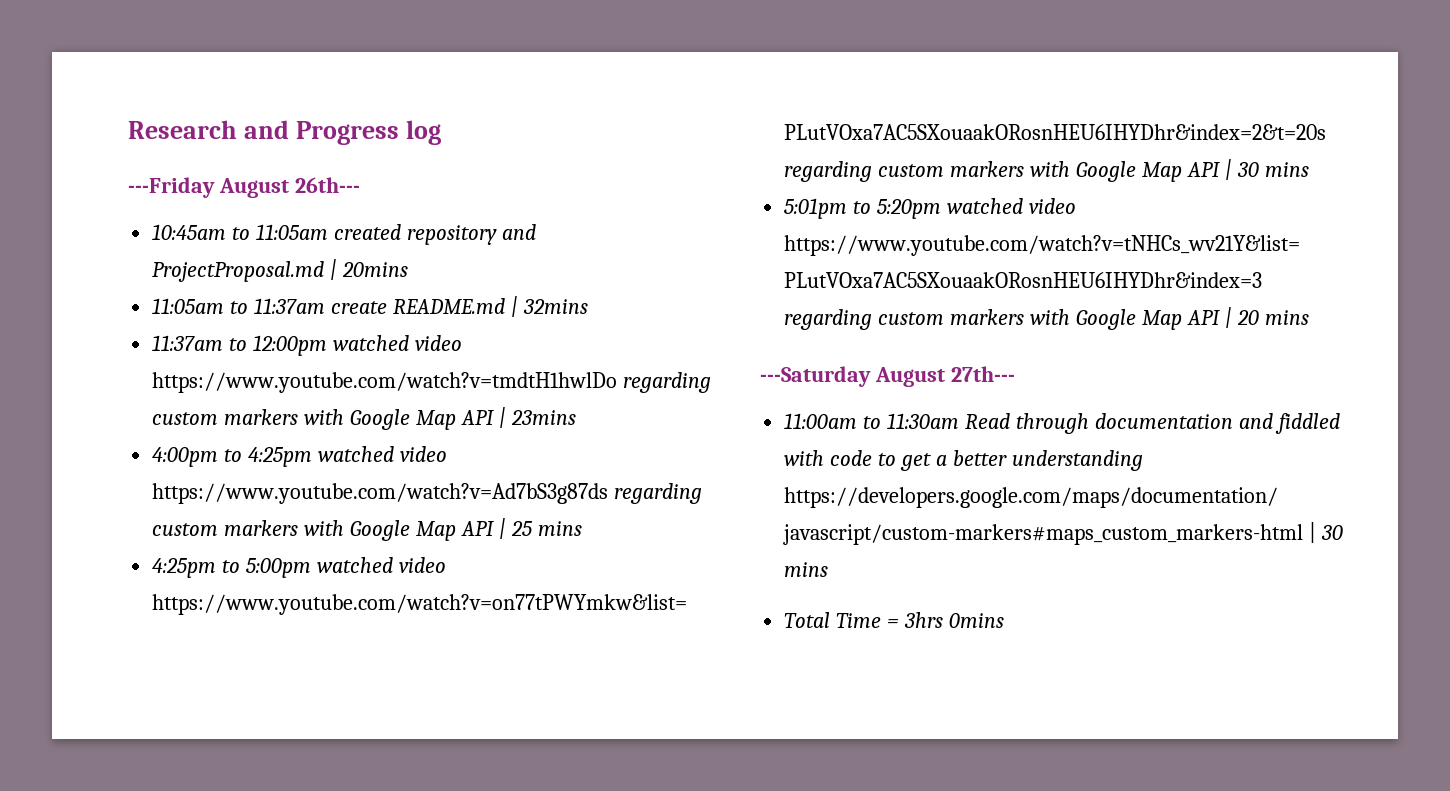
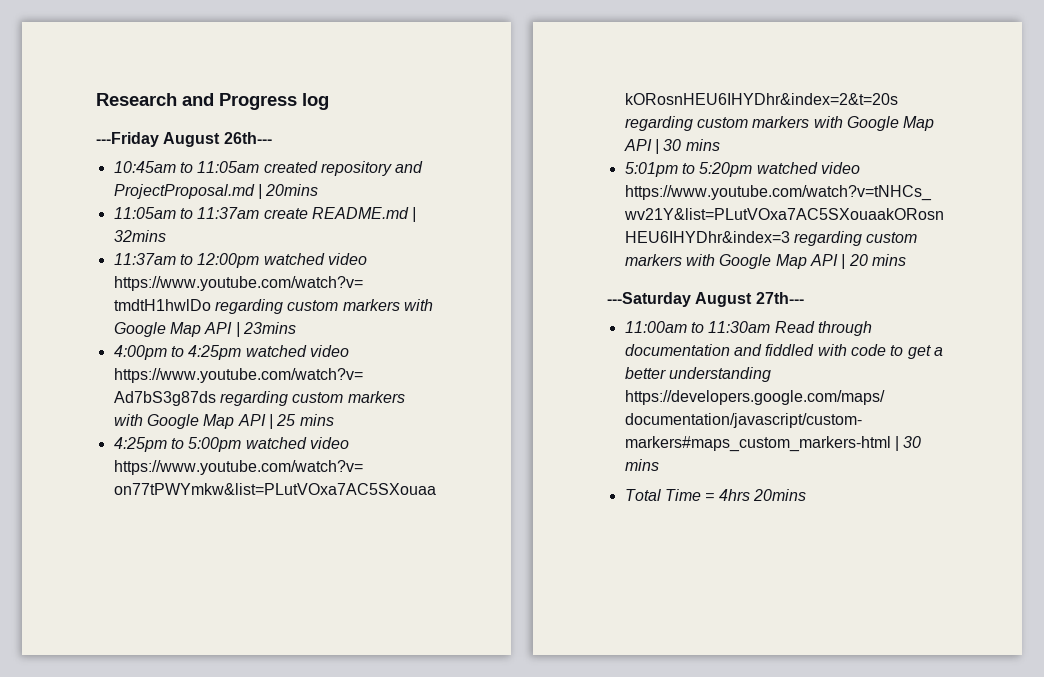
[904,612,1004,628] 3hrs 0mins -> [718,489,806,501] 4hrs 20mins

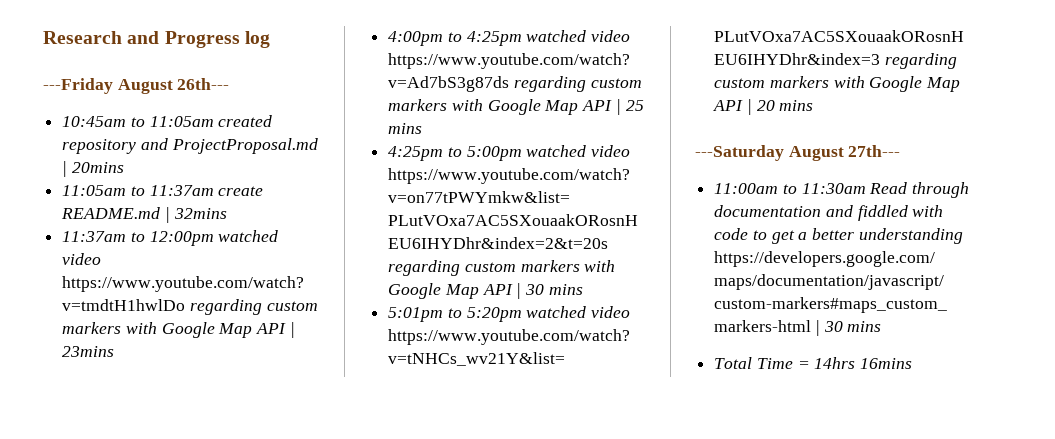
[718,489,806,501] 4hrs 20mins -> [814,357,913,369] 14hrs 16mins

